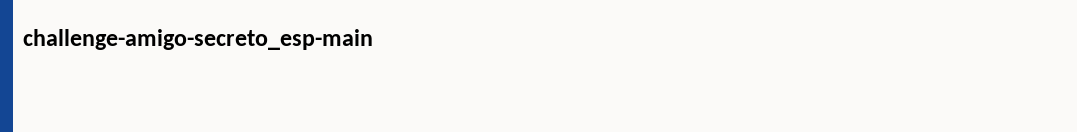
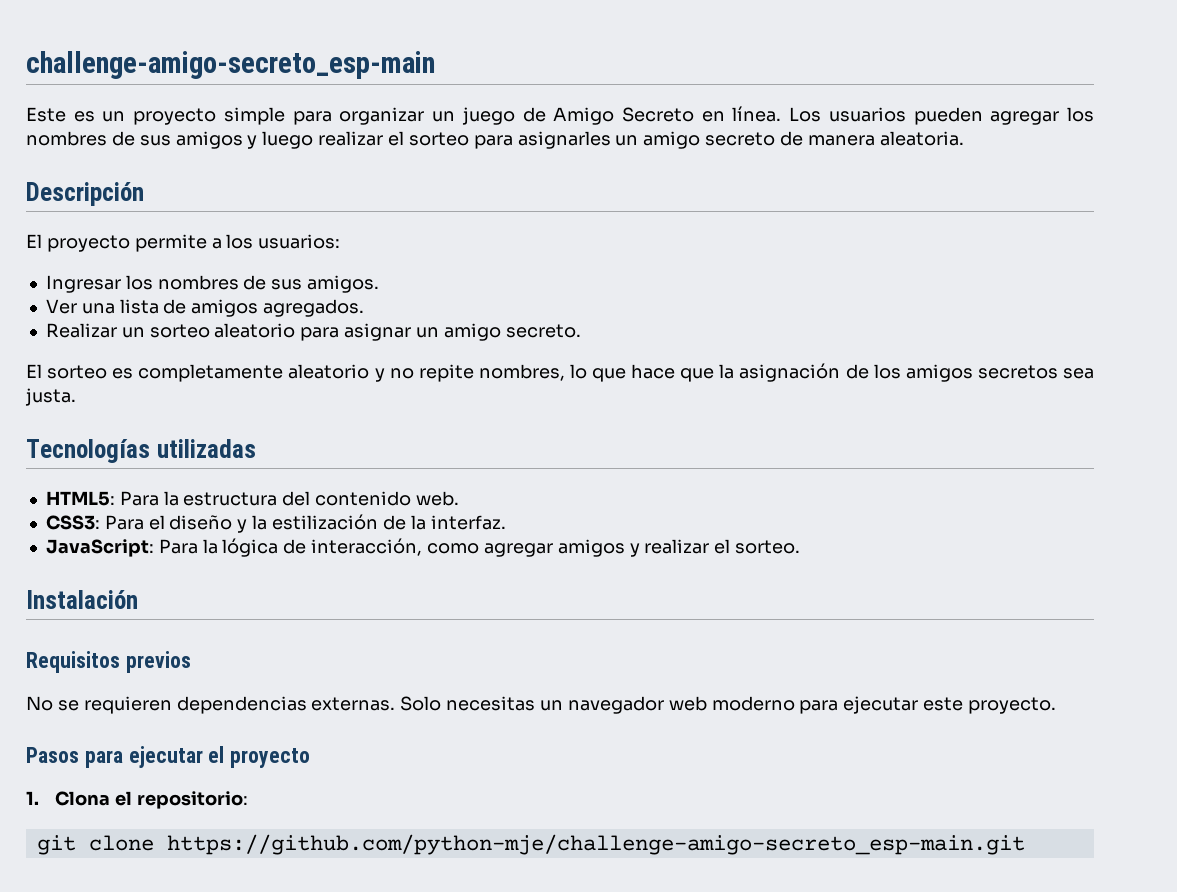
(373, 39) none -> [26,106,1094,125] [26,131,964,149] [26,182,144,206] [26,234,341,252] [45,275,380,293] [45,299,365,317] [45,323,581,341] [26,363,1095,382] [25,388,76,406] [26,439,256,463] [45,491,459,506] [45,514,506,533] [45,538,801,557] [26,590,138,609] [26,651,191,673] [26,696,1057,714] [26,746,311,768] [26,791,248,809] [36,834,1025,855] // Este es un proyecto simple para organizar un juego de Amigo Secreto en línea. Los usuarios pueden agregar los nombres de sus amigos y luego realizar el sorteo para asignarles un amigo secreto de manera aleatoria. // Descripción // El proyecto permite a los usuarios: // Ingresar los nombres de sus amigos. // Ver una lista de amigos agregados. // Realizar un sorteo aleatorio para asignar un amigo secreto. // El sorteo es completamente aleatorio y no repite nombres, lo que hace que la asignación de los amigos secretos sea justa. // Tecnologías utilizadas // HTML5: Para la estructura del contenido web. // CSS3: Para el diseño y la estilización de la interfaz. // JavaScript: Para la lógica de interacción, como agregar amigos y realizar el sorteo. // Instalación // Requisitos previos // No se requieren dependencias externas. Solo necesitas un navegador web moderno para ejecutar este proyecto. // Pasos para ejecutar el proyecto // 1. Clona el repositorio: // git clone https://github.com/python-mje/challenge-amigo-secreto_esp-main.git

